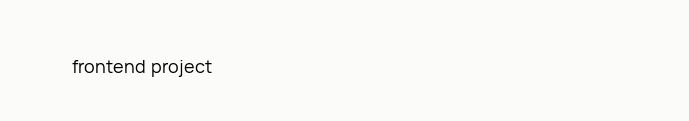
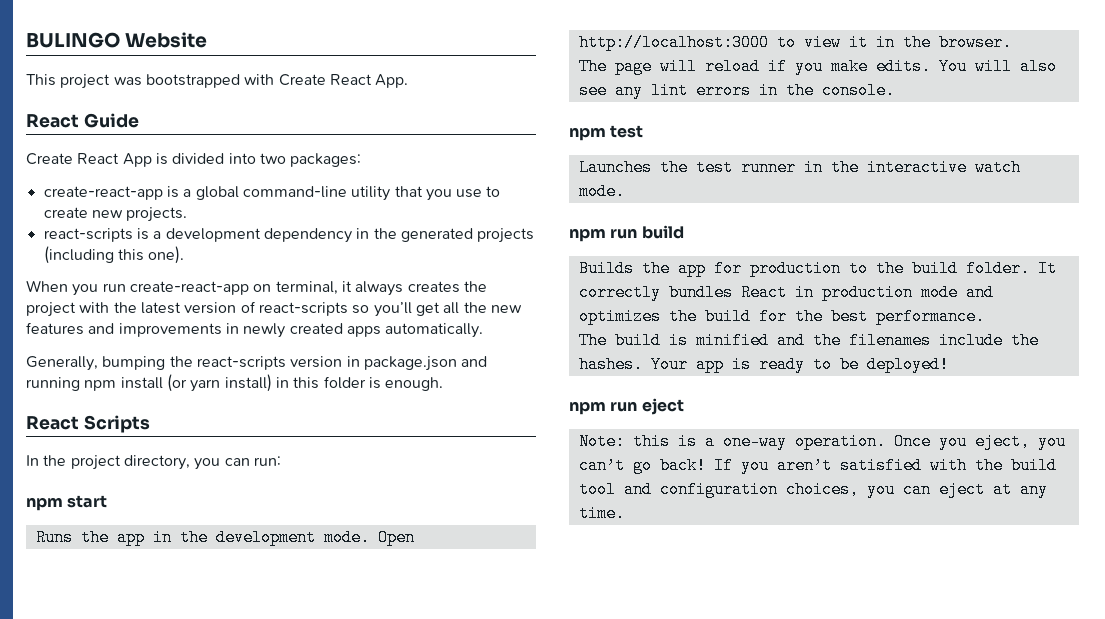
[72,60,212,77] frontend project -> [26,32,208,48] [26,74,409,89] [26,113,139,128] [26,153,362,167] [43,186,501,201] [43,207,188,222] [43,228,535,243] [43,246,185,264] [26,280,487,296] [26,301,522,317] [26,322,484,338] [26,356,488,371] [26,374,444,392] [26,415,150,433] [26,455,281,470] [26,495,108,511] [35,529,415,546] [578,34,1012,51] [578,58,1057,75] [578,82,895,99] [569,125,644,141] [578,159,1021,176] [578,183,625,200] [569,225,684,242] [578,260,1057,277] [578,284,994,301] [578,308,985,325] [578,332,1039,349] [578,356,949,373] [569,398,684,415] [578,433,1066,450] [578,457,1057,474] [578,481,1048,498] [578,505,625,522] BULINGO Website // This project was bootstrapped with Create React App. // React Guide // Create React App is divided into two packages: // create-react-app is a global command-line utility that you use to create new projects. // react-scripts is a development dependency in the generated projects (including this one). // When you run create-react-app on terminal, it always creates the project with the latest version of react-scripts so you’ll get all the new features and improvements in newly created apps automatically. // Generally, bumping the react-scripts version in package.json and running npm install (or yarn install) in this folder is enough. // React Scripts // In the project directory, you can run: // npm start // Runs the app in the development mode. Open http://localhost:3000 to view it in the browser. // The page will reload if you make edits. You will also see any lint errors in the console. // npm test // Launches the test runner in the interactive watch mode. // npm run build // Builds the app for production to the build folder. It correctly bundles React in production mode and optimizes the build for the best performance. // The build is minified and the filenames include the hashes. Your app is ready to be deployed! // npm run eject // Note: this is a one-way operation. Once you eject, you can’t go back! If you aren’t satisfied with the build tool and configuration choices, you can eject at any time.

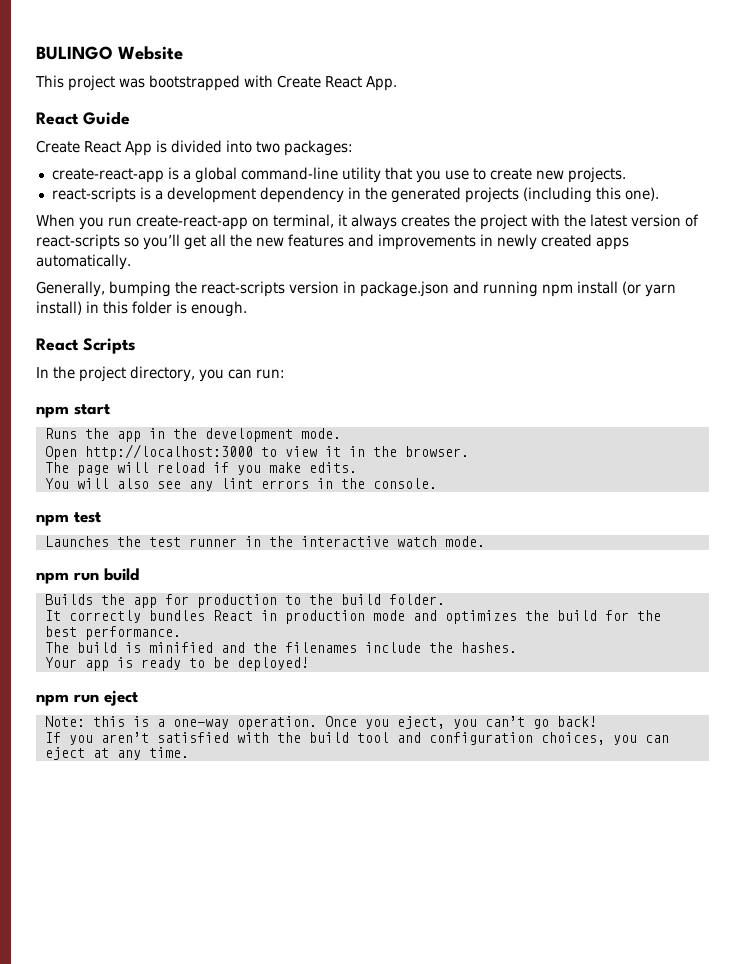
(370, 537) none -> (341, 433) //
(931, 66) none -> (357, 467) //
(1030, 268) none -> (445, 599) //
(643, 364) none -> (517, 647) //
(706, 465) none -> (597, 721) //

